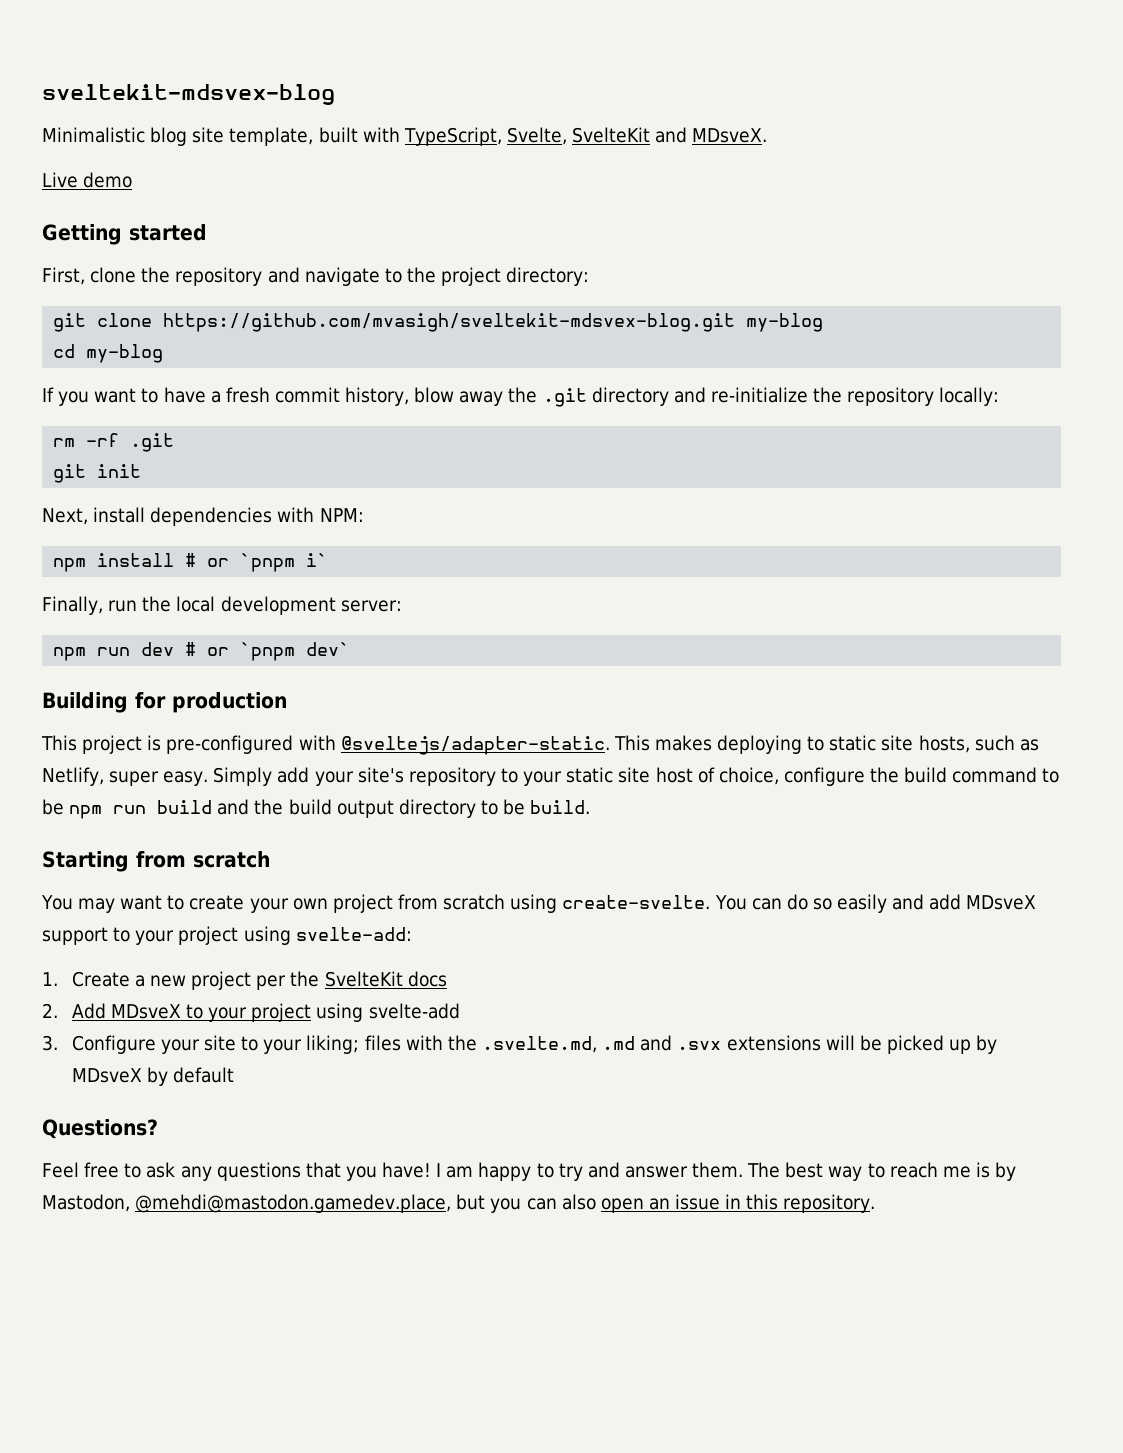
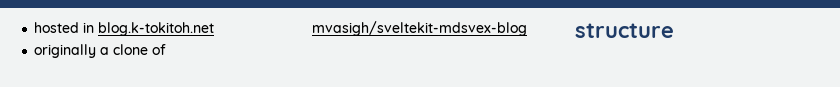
[42,84,335,105] [42,127,768,146] [42,172,133,188] [42,224,207,245] [42,267,590,286] [53,313,824,332] [53,344,164,363] [42,387,1000,407] [53,433,175,452] [53,464,142,483] [42,507,364,526] [53,553,329,572] [42,596,402,615] [53,642,351,661] [42,692,287,713] [41,735,1039,755] [42,767,1060,786] [42,799,591,819] [42,851,270,872] [41,894,1037,913] [42,926,412,945] [42,971,447,990] [42,1003,460,1022] [42,1035,998,1054] [71,1067,235,1086] [42,1119,158,1139] [42,1162,1017,1181] [42,1194,876,1213] sveltekit-mdsvex-blog // Minimalistic blog site template, built with TypeScript, Svelte, SvelteKit and MDsveX. // Live demo // Getting started // First, clone the repository and navigate to the project directory: // git clone https://github.com/mvasigh/sveltekit-mdsvex-blog.git my-blog // cd my-blog // If you want to have a fresh commit history, blow away the .git directory and re-initialize the repository locally: // rm -rf .git // git init // Next, install dependencies with NPM: // npm install # or `pnpm i` // Finally, run the local development server: // npm run dev # or `pnpm dev` // Building for production // This project is pre-configured with @sveltejs/adapter-static. This makes deploying to static site hosts, such as Netlify, super easy. Simply add your site's repository to your static site host of choice, configure the build command to be npm run build and the build output directory to be build. // Starting from scratch // You may want to create your own project from scratch using create-svelte. You can do so easily and add MDsveX support to your project using svelte-add: // 1. Create a new project per the SvelteKit docs // 2. Add MDsveX to your project using svelte-add // 3. Configure your site to your liking; files with the .svelte.md, .md and .svx extensions will be picked up by MDsveX by default // Questions? // Feel free to ask any questions that you have! I am happy to try and answer them. The best way to reach me is by Mastodon, @mehdi@mastodon.gamedev.place, but you can also open an issue in this repository. -> [34,22,215,36] [34,44,167,58] [312,21,528,36] [575,23,674,38] hosted in blog.k-tokitoh.net // originally a clone of mvasigh/sveltekit-mdsvex-blog // structure

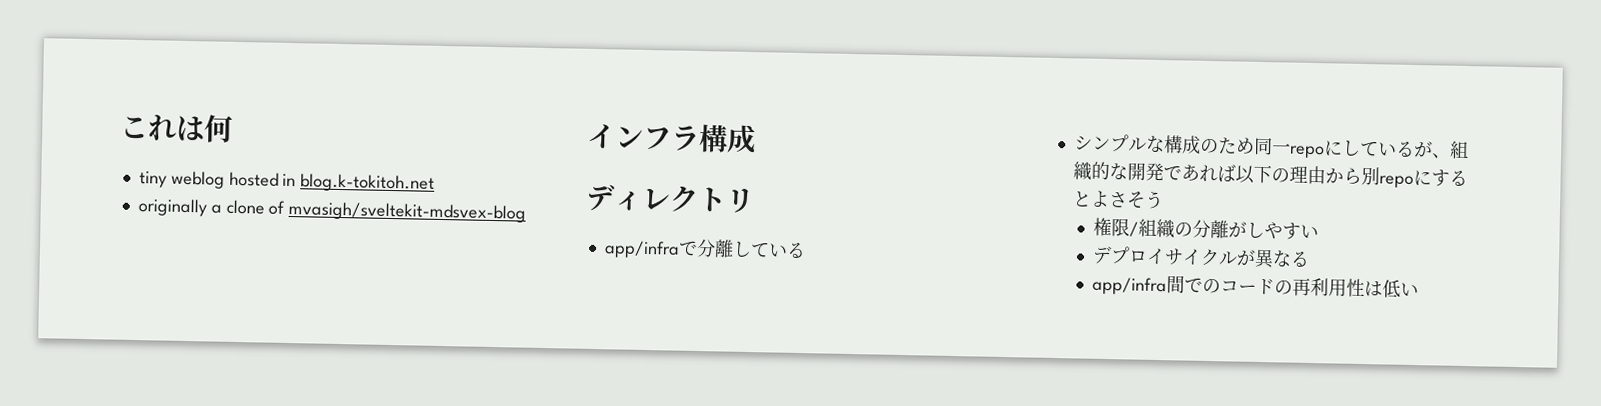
(34, 27) none -> [120,114,233,143] [138,170,225,189] これは何 // tiny weblog
[575,23,674,38] structure -> [587,123,756,154] [585,183,755,214] [603,238,806,259] [1073,134,1469,160] [1072,161,1468,188] [1071,190,1164,210] [1093,217,1320,240] [1092,245,1311,269] [1092,275,1420,298] インフラ構成 // ディレクトリ // app/infraで分離している // シンプルな構成のため同一repoにしているが、組織的な開発であれば以下の理由から別repoにするとよさそう // 権限/組織の分離がしやすい // デプロイサイクルが異なる // app/infra間でのコードの再利用性は低い

